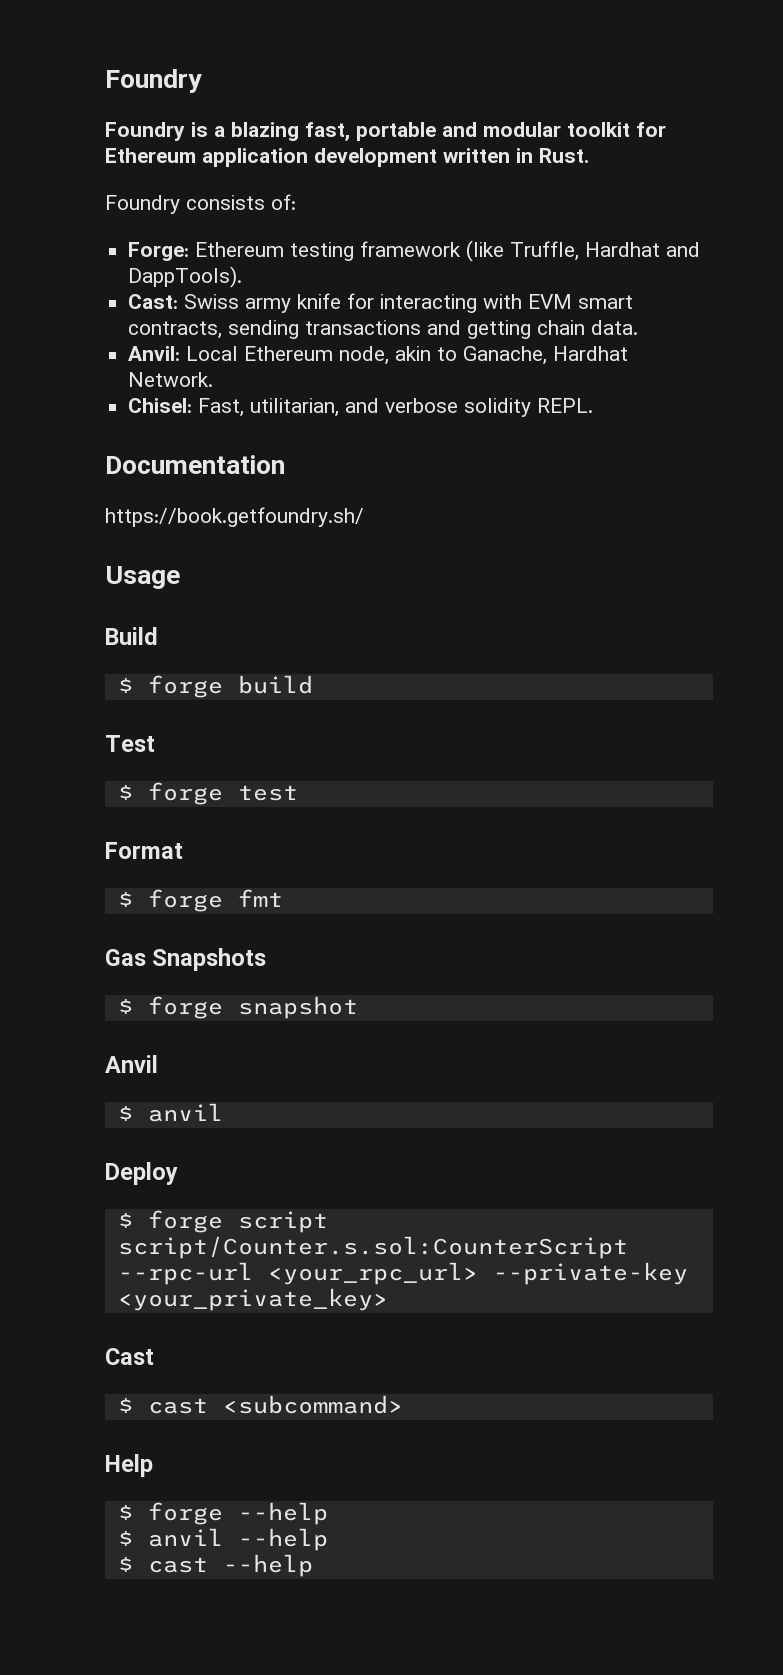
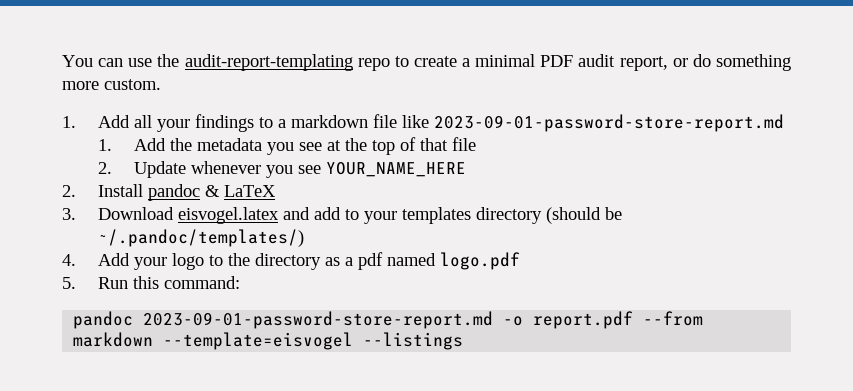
[105,69,202,93] [105,122,666,141] [105,148,589,167] [105,194,296,214] [128,240,701,262] [128,266,243,288] [128,293,634,313] [128,320,639,339] [128,346,629,365] [128,372,214,387] [128,398,594,417] [105,455,285,474] [105,507,364,527] [105,566,180,589] [105,627,158,645] [117,675,313,698] [105,735,155,752] [117,782,298,805] [105,842,183,859] [117,889,283,912] [105,948,267,971] [117,996,358,1019] [105,1055,158,1073] [117,1103,223,1122] [105,1162,178,1185] [117,1210,328,1233] [117,1236,628,1259] [117,1262,688,1285] [117,1288,388,1311] [105,1348,154,1365] [117,1395,403,1414] [105,1454,153,1477] [117,1502,328,1525] [117,1528,328,1551] [117,1554,313,1577] Foundry // Foundry is a blazing fast, portable and modular toolkit for Ethereum application development written in Rust. // Foundry consists of: // Forge: Ethereum testing framework (like Truffle, Hardhat and DappTools). // Cast: Swiss army knife for interacting with EVM smart contracts, sending transactions and getting chain data. // Anvil: Local Ethereum node, akin to Ganache, Hardhat Network. // Chisel: Fast, utilitarian, and verbose solidity REPL. // Documentation // https://book.getfoundry.sh/ // Usage // Build // $ forge build // Test // $ forge test // Format // $ forge fmt // Gas Snapshots // $ forge snapshot // Anvil // $ anvil // Deploy // $ forge script script/Counter.s.sol:CounterScript --rpc-url <your_rpc_url> --private-key <your_private_key> // Cast // $ cast <subcommand> // Help // $ forge --help // $ anvil --help // $ cast --help -> [62,54,791,71] [62,79,161,90] [62,114,784,132] [97,137,476,155] [97,161,466,178] [62,184,276,201] [62,207,622,224] [97,229,304,247] [62,252,520,270] [62,276,240,289] [73,311,704,329] [73,332,464,350] You can use the audit-report-templating repo to create a minimal PDF audit report, or do something more custom. // 1. Add all your findings to a markdown file like 2023-09-01-password-store-report.md // 1. Add the metadata you see at the top of that file // 2. Update whenever you see YOUR_NAME_HERE // 2. Install pandoc & LaTeX // 3. Download eisvogel.latex and add to your templates directory (should be ~/.pandoc/templates/) // 4. Add your logo to the directory as a pdf named logo.pdf // 5. Run this command: // pandoc 2023-09-01-password-store-report.md -o report.pdf --from markdown --template=eisvogel --listings

